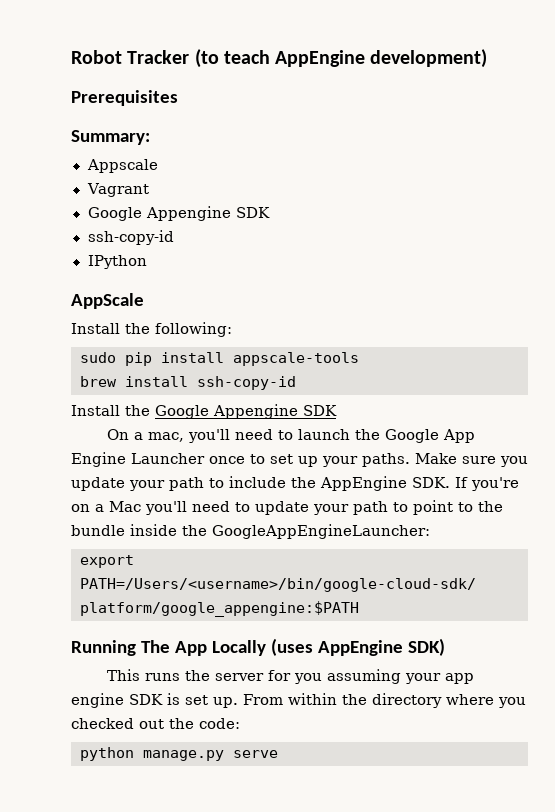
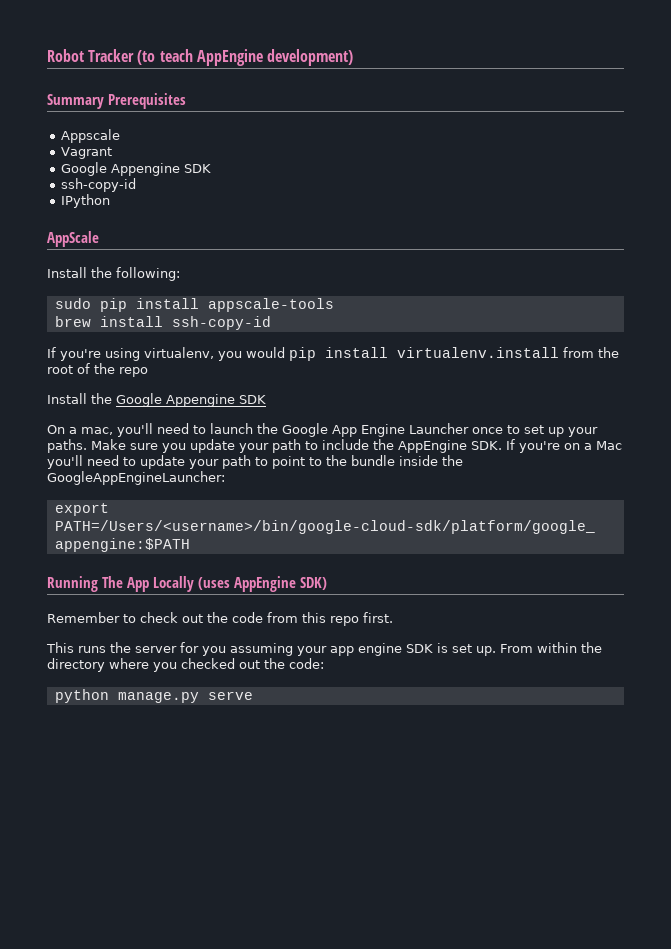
(488, 58) none -> [47,94,104,109] Summary
[71,130,150,145] // Summary: -> (186, 101) none
(296, 383) none -> [47,347,619,361] [47,363,148,377] // If you're using virtualenv, you would pip install virtualenv.install from the root of the repo
(445, 647) none -> [47,612,393,626] // Remember to check out the code from this repo first.

